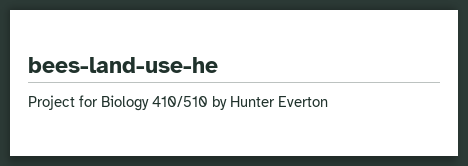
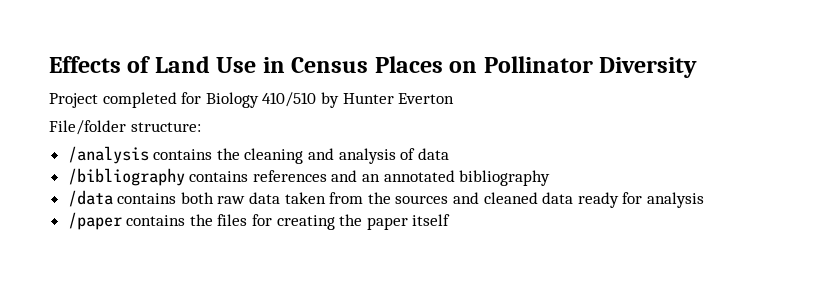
[28,57,218,73] bees-land-use-he -> [49,56,698,78] Effects of Land Use in Census Places on Pollinator Diversity
(75, 102) none -> [102,92,177,108] completed
(328, 101) none -> [49,120,201,135] [67,146,449,164] [67,168,551,186] [67,190,704,208] [67,212,451,230] // File/folder structure: // /analysis contains the cleaning and analysis of data // /bibliography contains references and an annotated bibliography // /data contains both raw data taken from the sources and cleaned data ready for analysis // /paper contains the files for creating the paper itself

